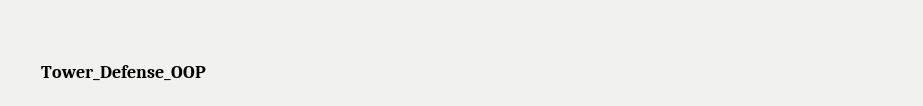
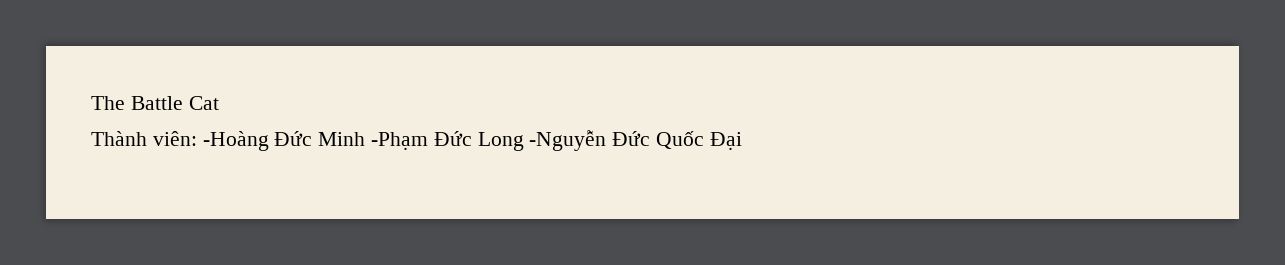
[41,65,206,81] Tower_Defense_OOP -> [91,96,219,110] [91,130,742,151] The Battle Cat // Thành viên: -Hoàng Đức Minh -Phạm Đức Long -Nguyễn Đức Quốc Đại

